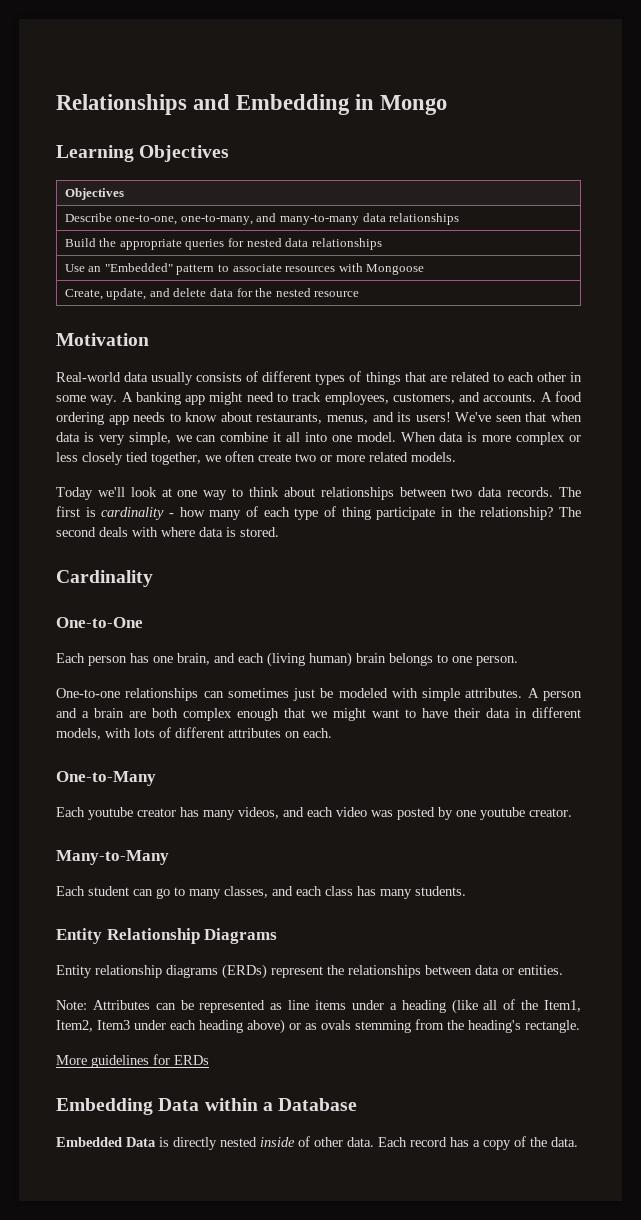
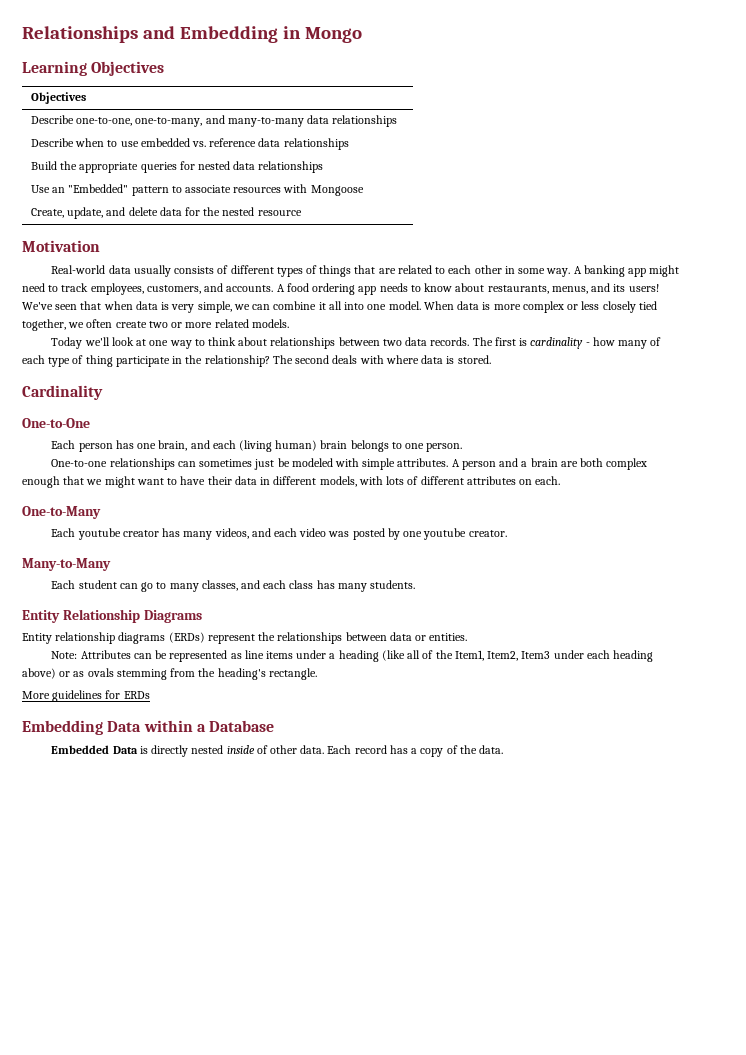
(460, 219) none -> [30,138,349,150] // Describe when to use embedded vs. reference data relationships

